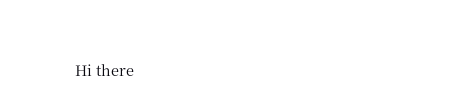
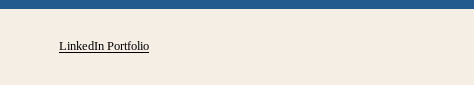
[75,64,134,76] Hi there -> [59,41,150,50] LinkedIn Portfolio

